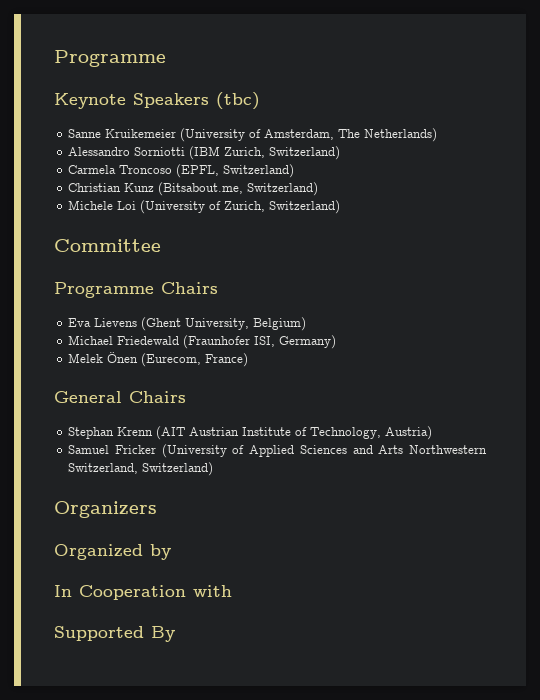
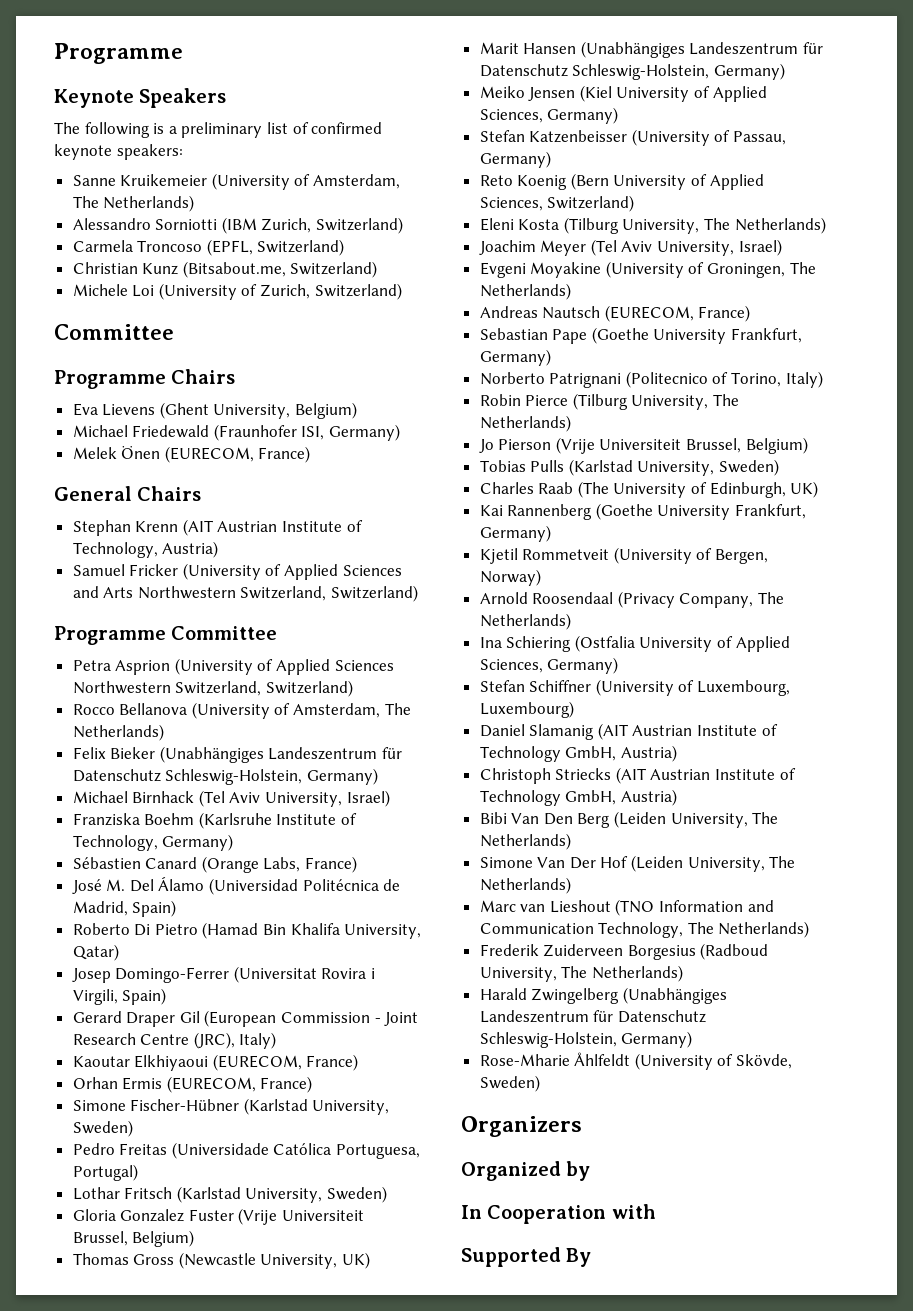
[216,92,260,110] (tbc) -> [54,122,383,138] [54,144,183,160] // The following is a preliminary list of confirmed keynote speakers:
[141,353,202,367] (Eurecom, -> [164,446,254,463] (EURECOM,
(214, 469) none -> [54,626,278,645] [72,658,394,675] [72,680,353,697] [72,702,411,719] [72,724,164,741] [72,746,403,763] [72,768,378,785] [72,790,390,807] [72,812,358,829] [72,834,234,851] [72,856,358,873] [71,876,401,895] [72,900,177,917] [72,922,422,939] [72,944,119,961] [71,966,376,983] [72,988,167,1005] [72,1010,419,1027] [72,1032,277,1049] [72,1054,359,1071] [72,1076,313,1093] [72,1098,390,1115] [72,1120,133,1137] [72,1142,421,1159] [72,1164,138,1181] [72,1186,388,1203] [72,1208,365,1225] [72,1230,195,1247] [72,1252,371,1269] [479,41,824,58] [479,63,785,80] [479,85,767,102] [479,107,619,124] [479,129,787,146] [479,151,551,168] [479,173,764,190] [479,195,635,212] [479,217,826,234] [478,239,782,256] [479,261,816,278] [479,283,571,300] [479,305,751,322] [479,327,803,344] [479,349,551,366] [479,371,823,388] [479,393,740,410] [479,415,571,432] [478,437,808,454] [479,459,780,476] [479,481,819,498] [479,503,807,520] [479,525,551,542] [479,547,769,564] [479,569,541,586] [479,591,785,608] [479,613,571,630] [479,635,790,652] [479,657,619,674] [479,679,791,696] [479,701,574,718] [479,723,778,740] [479,745,677,762] [479,767,796,784] [479,789,677,806] [479,811,779,828] [479,833,571,850] [479,855,796,872] [479,877,571,894] [479,899,774,916] [479,921,810,938] [479,943,769,960] [479,965,683,982] [479,987,727,1004] [479,1010,706,1023] [479,1031,693,1048] [479,1052,793,1070] [479,1075,540,1092] // Programme Committee // Petra Asprion (University of Applied Sciences Northwestern Switzerland, Switzerland) // Rocco Bellanova (University of Amsterdam, The Netherlands) // Felix Bieker (Unabhängiges Landeszentrum für Datenschutz Schleswig-Holstein, Germany) // Michael Birnhack (Tel Aviv University, Israel) // Franziska Boehm (Karlsruhe Institute of Technology, Germany) // Sébastien Canard (Orange Labs, France) // José M. Del Álamo (Universidad Politécnica de Madrid, Spain) // Roberto Di Pietro (Hamad Bin Khalifa University, Qatar) // Josep Domingo-Ferrer (Universitat Rovira i Virgili, Spain) // Gerard Draper Gil (European Commission - Joint Research Centre (JRC), Italy) // Kaoutar Elkhiyaoui (EURECOM, France) // Orhan Ermis (EURECOM, France) // Simone Fischer-Hübner (Karlstad University, Sweden) // Pedro Freitas (Universidade Católica Portuguesa, Portugal) // Lothar Fritsch (Karlstad University, Sweden) // Gloria Gonzalez Fuster (Vrije Universiteit Brussel, Belgium) // Thomas Gross (Newcastle University, UK) // Marit Hansen (Unabhängiges Landeszentrum für Datenschutz Schleswig-Holstein, Germany) // Meiko Jensen (Kiel University of Applied Sciences, Germany) // Stefan Katzenbeisser (University of Passau, Germany) // Reto Koenig (Bern University of Applied Sciences, Switzerland) // Eleni Kosta (Tilburg University, The Netherlands) // Joachim Meyer (Tel Aviv University, Israel) // Evgeni Moyakine (University of Groningen, The Netherlands) // Andreas Nautsch (EURECOM, France) // Sebastian Pape (Goethe University Frankfurt, Germany) // Norberto Patrignani (Politecnico of Torino, Italy) // Robin Pierce (Tilburg University, The Netherlands) // Jo Pierson (Vrije Universiteit Brussel, Belgium) // Tobias Pulls (Karlstad University, Sweden) // Charles Raab (The University of Edinburgh, UK) // Kai Rannenberg (Goethe University Frankfurt, Germany) // Kjetil Rommetveit (University of Bergen, Norway) // Arnold Roosendaal (Privacy Company, The Netherlands) // Ina Schiering (Ostfalia University of Applied Sciences, Germany) // Stefan Schiffner (University of Luxembourg, Luxembourg) // Daniel Slamanig (AIT Austrian Institute of Technology GmbH, Austria) // Christoph Striecks (AIT Austrian Institute of Technology GmbH, Austria) // Bibi Van Den Berg (Leiden University, The Netherlands) // Simone Van Der Hof (Leiden University, The Netherlands) // Marc van Lieshout (TNO Information and Communication Technology, The Netherlands) // Frederik Zuiderveen Borgesius (Radboud University, The Netherlands) // Harald Zwingelberg (Unabhängiges Landeszentrum für Datenschutz Schleswig-Holstein, Germany) // Rose-Mharie Åhlfeldt (University of Skövde, Sweden)

